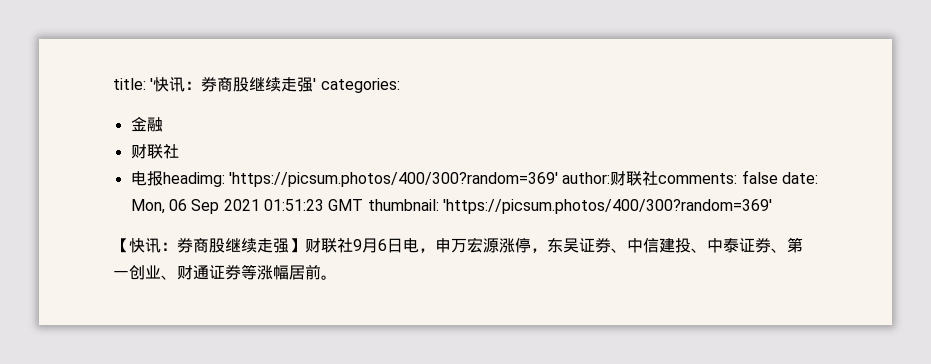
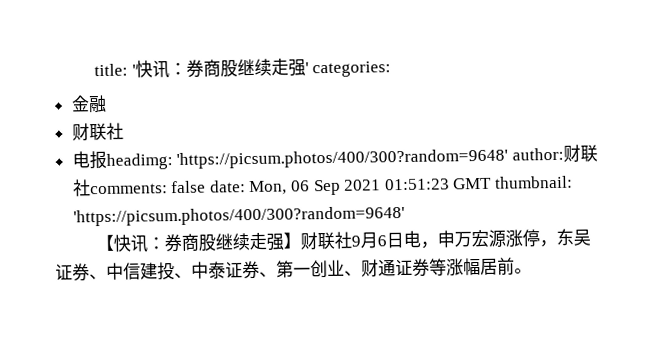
[228,172,558,187] 'https://picsum.photos/400/300?random=369' -> [176,148,509,169] 'https://picsum.photos/400/300?random=9648'
[442,199,772,214] 'https://picsum.photos/400/300?random=369' -> [72,205,405,227] 'https://picsum.photos/400/300?random=9648'

